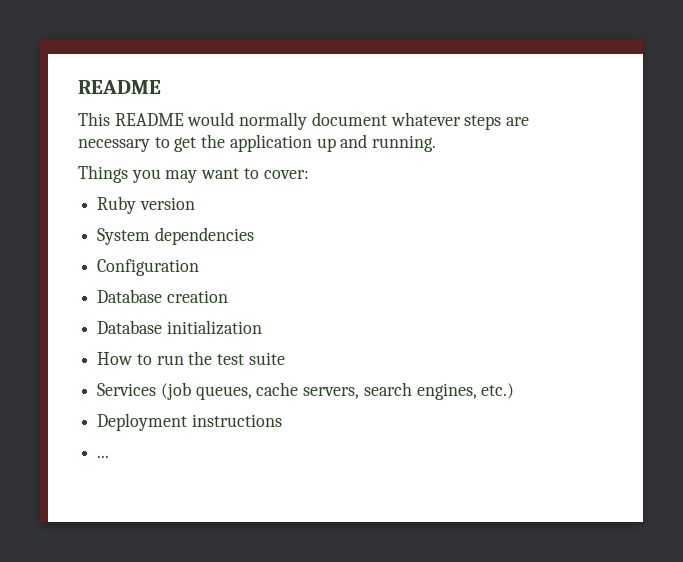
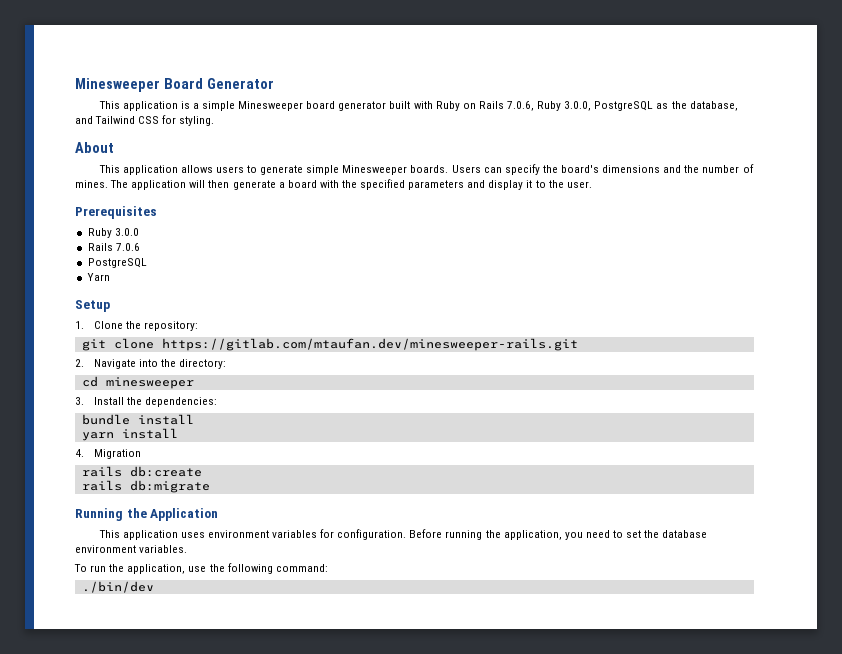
[78,80,161,94] [78,112,530,130] [78,134,437,152] [78,165,309,183] [97,196,195,214] [97,227,254,245] [97,259,200,276] [97,289,228,303] [97,320,262,335] [97,351,285,365] [97,382,515,400] [97,413,282,431] [97,455,110,458] README // This README would normally document whatever steps are necessary to get the application up and running. // Things you may want to cover: // Ruby version // System dependencies // Configuration // Database creation // Database initialization // How to run the test suite // Services (job queues, cache servers, search engines, etc.) // Deployment instructions // ... -> [75,78,274,92] [98,101,738,111] [75,115,215,126] [75,142,114,153] [98,164,754,175] [75,179,592,190] [75,206,157,219] [87,228,139,238] [87,243,140,251] [87,258,147,268] [86,273,110,281] [75,300,110,312] [75,321,199,331] [81,338,578,351] [75,359,227,369] [81,376,194,389] [75,397,218,407] [81,414,194,425] [81,428,178,441] [75,449,141,459] [81,466,202,477] [81,480,210,493] [75,508,219,521] [98,529,708,540] [75,545,188,553] [74,563,328,574] [81,581,154,593] Minesweeper Board Generator // This application is a simple Minesweeper board generator built with Ruby on Rails 7.0.6, Ruby 3.0.0, PostgreSQL as the database, and Tailwind CSS for styling. // About // This application allows users to generate simple Minesweeper boards. Users can specify the board's dimensions and the number of mines. The application will then generate a board with the specified parameters and display it to the user. // Prerequisites // Ruby 3.0.0 // Rails 7.0.6 // PostgreSQL // Yarn // Setup // 1. Clone the repository: // git clone https://gitlab.com/mtaufan.dev/minesweeper-rails.git // 2. Navigate into the directory: // cd minesweeper // 3. Install the dependencies: // bundle install // yarn install // 4. Migration // rails db:create // rails db:migrate // Running the Application // This application uses environment variables for configuration. Before running the application, you need to set the database environment variables. // To run the application, use the following command: // ./bin/dev

